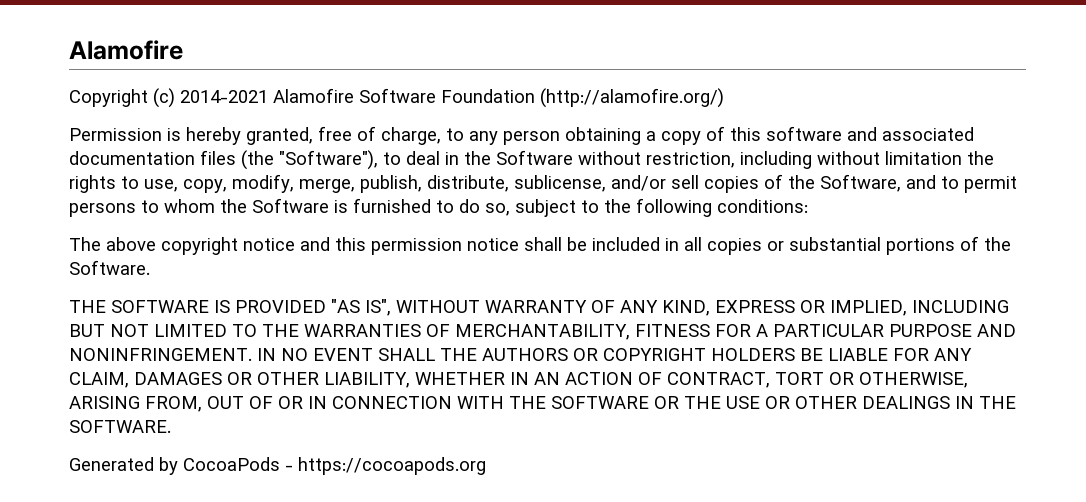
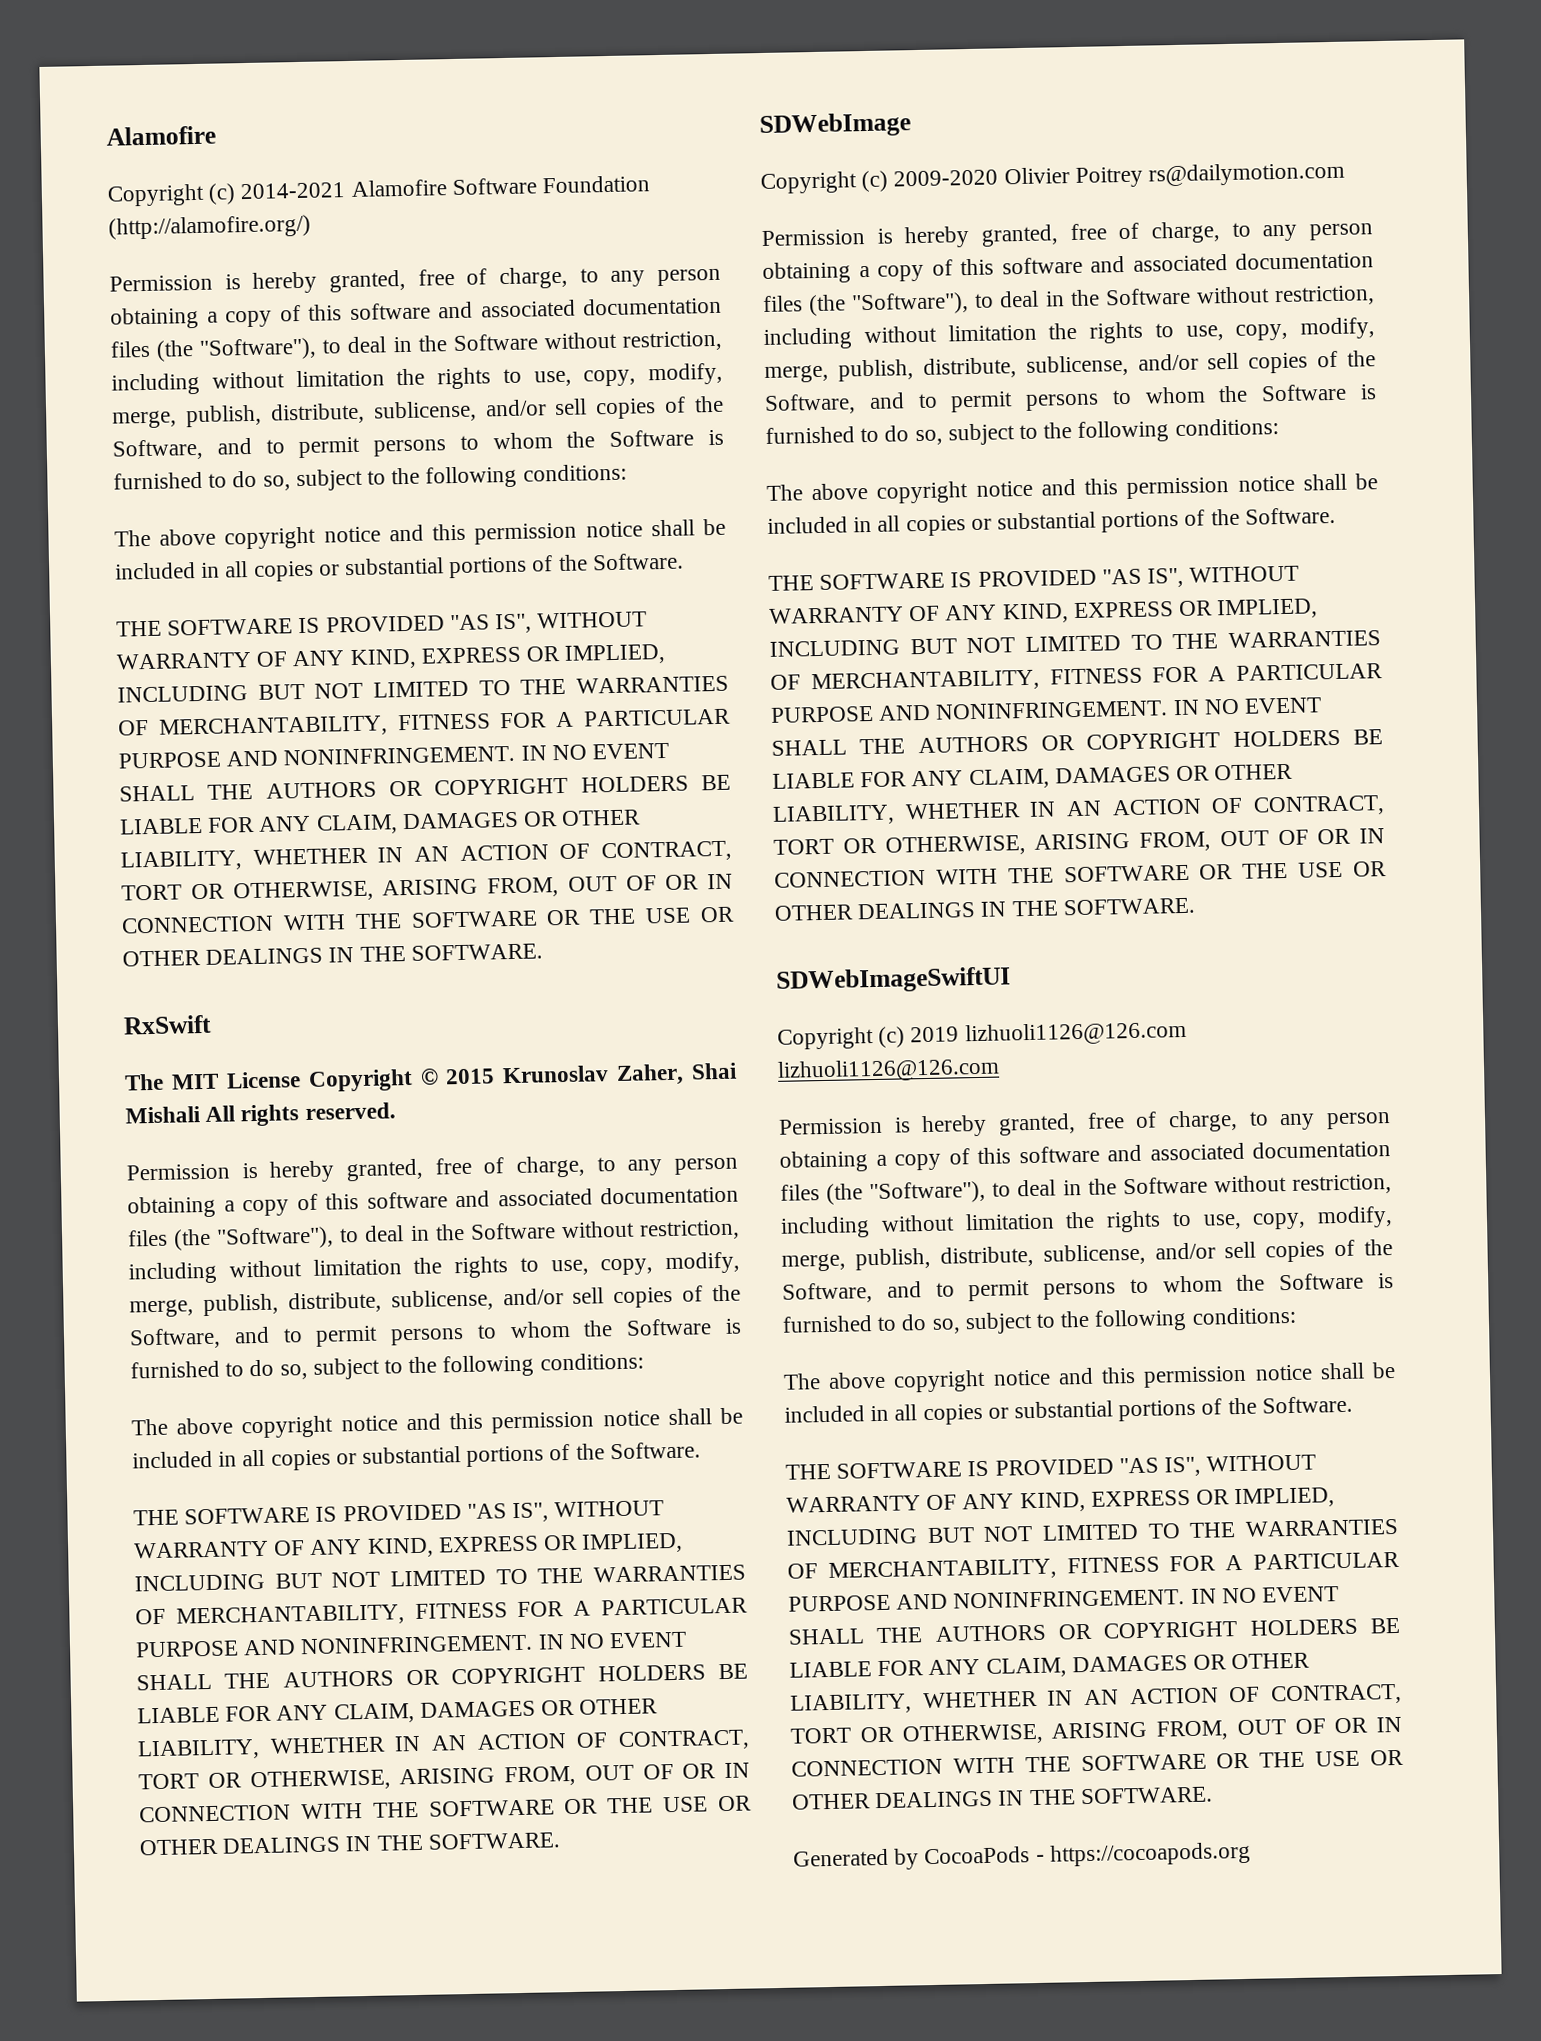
(171, 426) none -> [123,1014,212,1035] [124,1062,738,1092] [125,1102,396,1127] [126,1155,739,1183] [127,1185,739,1219] [127,1219,740,1251] [128,1251,740,1285] [129,1284,741,1318] [129,1318,742,1350] [130,1352,644,1380] [131,1407,743,1439] [132,1441,701,1471] [133,1500,665,1526] [134,1532,684,1559] [134,1564,746,1592] [135,1597,748,1628] [135,1631,688,1658] [136,1663,748,1691] [137,1698,659,1724] [137,1729,750,1761] [138,1762,750,1792] [139,1795,752,1823] [139,1832,560,1856] [759,112,911,139] [760,161,1346,195] [761,221,1373,249] [762,251,1374,285] [762,285,1375,317] [763,317,1375,350] [764,350,1376,383] [764,383,1377,415] [765,418,1279,446] [766,473,1378,504] [767,506,1336,537] [768,565,1300,591] [769,598,1319,624] [769,630,1381,657] [770,663,1383,694] [770,697,1323,723] [771,729,1383,756] [772,763,1294,790] [772,795,1385,826] [773,828,1385,857] [774,861,1387,888] [774,897,1195,921] [776,966,1011,994] [777,1020,1187,1050] [777,1057,1000,1083] [778,1109,1391,1138] [779,1140,1391,1173] [780,1174,1392,1205] [780,1206,1393,1239] [781,1238,1393,1272] [782,1272,1394,1304] [782,1306,1296,1335] [783,1361,1396,1393] [784,1395,1353,1426] [785,1454,1317,1480] [786,1487,1336,1513] [786,1518,1399,1546] [787,1551,1400,1582] [788,1586,1340,1612] [788,1617,1400,1645] [789,1652,1311,1678] [790,1683,1402,1715] [790,1716,1402,1746] [791,1749,1404,1777] [792,1786,1213,1810] // RxSwift // The MIT License Copyright © 2015 Krunoslav Zaher, Shai Mishali All rights reserved. // Permission is hereby granted, free of charge, to any person obtaining a copy of this software and associated documentation files (the "Software"), to deal in the Software without restriction, including without limitation the rights to use, copy, modify, merge, publish, distribute, sublicense, and/or sell copies of the Software, and to permit persons to whom the Software is furnished to do so, subject to the following conditions: // The above copyright notice and this permission notice shall be included in all copies or substantial portions of the Software. // THE SOFTWARE IS PROVIDED "AS IS", WITHOUT WARRANTY OF ANY KIND, EXPRESS OR IMPLIED, INCLUDING BUT NOT LIMITED TO THE WARRANTIES OF MERCHANTABILITY, FITNESS FOR A PARTICULAR PURPOSE AND NONINFRINGEMENT. IN NO EVENT SHALL THE AUTHORS OR COPYRIGHT HOLDERS BE LIABLE FOR ANY CLAIM, DAMAGES OR OTHER LIABILITY, WHETHER IN AN ACTION OF CONTRACT, TORT OR OTHERWISE, ARISING FROM, OUT OF OR IN CONNECTION WITH THE SOFTWARE OR THE USE OR OTHER DEALINGS IN THE SOFTWARE. // SDWebImage // Copyright (c) 2009-2020 Olivier Poitrey rs@dailymotion.com // Permission is hereby granted, free of charge, to any person obtaining a copy of this software and associated documentation files (the "Software"), to deal in the Software without restriction, including without limitation the rights to use, copy, modify, merge, publish, distribute, sublicense, and/or sell copies of the Software, and to permit persons to whom the Software is furnished to do so, subject to the following conditions: // The above copyright notice and this permission notice shall be included in all copies or substantial portions of the Software. // THE SOFTWARE IS PROVIDED "AS IS", WITHOUT WARRANTY OF ANY KIND, EXPRESS OR IMPLIED, INCLUDING BUT NOT LIMITED TO THE WARRANTIES OF MERCHANTABILITY, FITNESS FOR A PARTICULAR PURPOSE AND NONINFRINGEMENT. IN NO EVENT SHALL THE AUTHORS OR COPYRIGHT HOLDERS BE LIABLE FOR ANY CLAIM, DAMAGES OR OTHER LIABILITY, WHETHER IN AN ACTION OF CONTRACT, TORT OR OTHERWISE, ARISING FROM, OUT OF OR IN CONNECTION WITH THE SOFTWARE OR THE USE OR OTHER DEALINGS IN THE SOFTWARE. // SDWebImageSwiftUI // Copyright (c) 2019 lizhuoli1126@126.com lizhuoli1126@126.com // Permission is hereby granted, free of charge, to any person obtaining a copy of this software and associated documentation files (the "Software"), to deal in the Software without restriction, including without limitation the rights to use, copy, modify, merge, publish, distribute, sublicense, and/or sell copies of the Software, and to permit persons to whom the Software is furnished to do so, subject to the following conditions: // The above copyright notice and this permission notice shall be included in all copies or substantial portions of the Software. // THE SOFTWARE IS PROVIDED "AS IS", WITHOUT WARRANTY OF ANY KIND, EXPRESS OR IMPLIED, INCLUDING BUT NOT LIMITED TO THE WARRANTIES OF MERCHANTABILITY, FITNESS FOR A PARTICULAR PURPOSE AND NONINFRINGEMENT. IN NO EVENT SHALL THE AUTHORS OR COPYRIGHT HOLDERS BE LIABLE FOR ANY CLAIM, DAMAGES OR OTHER LIABILITY, WHETHER IN AN ACTION OF CONTRACT, TORT OR OTHERWISE, ARISING FROM, OUT OF OR IN CONNECTION WITH THE SOFTWARE OR THE USE OR OTHER DEALINGS IN THE SOFTWARE.

